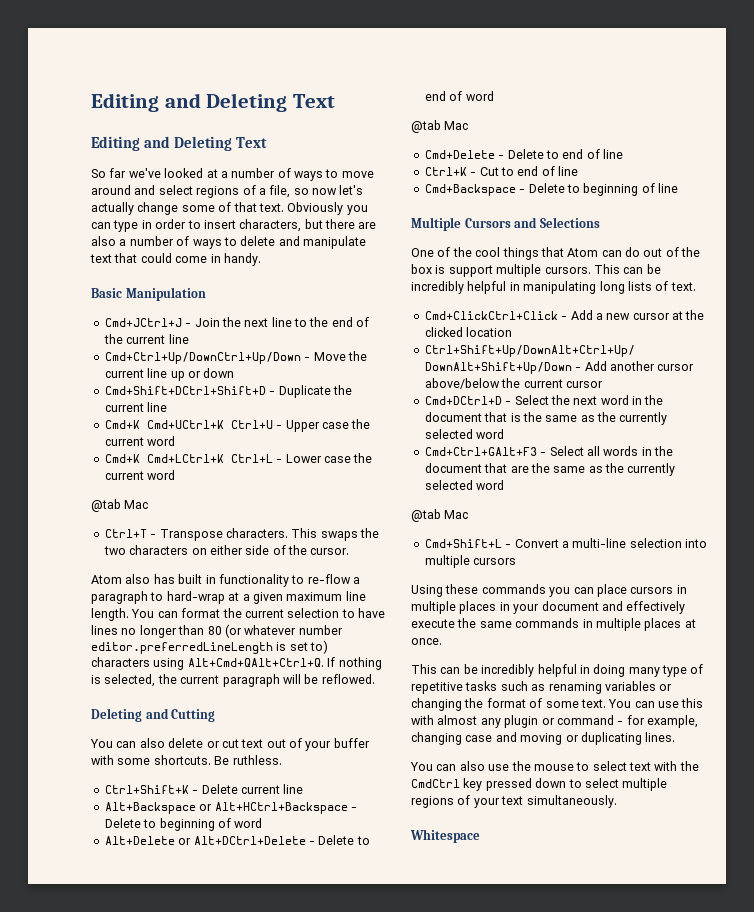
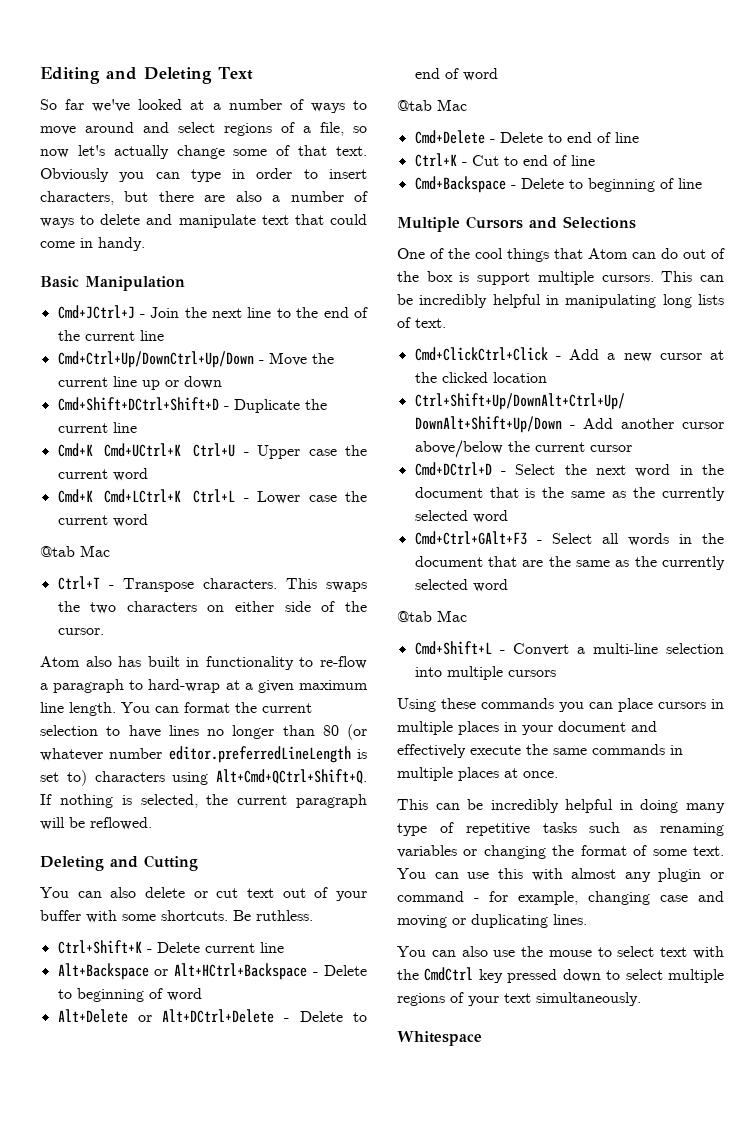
[91,93,335,112] [91,136,267,151] Editing and Deleting Text // Editing and Deleting Text -> [40,67,253,84] Editing and Deleting Text
[187,658,324,667] Alt+Cmd+QAlt+Ctrl+Q. -> [216,769,367,784] Alt+Cmd+QCtrl+Shift+Q.

